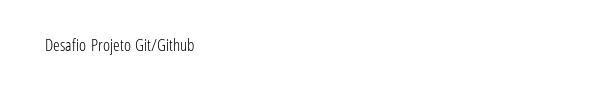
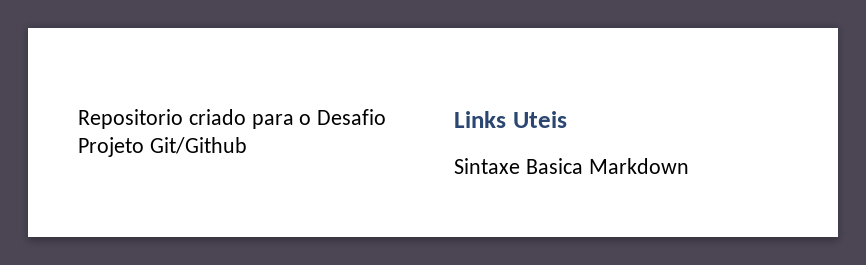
(45, 44) none -> [78,109,312,129] Repositorio criado para o
(195, 44) none -> [454,111,567,128] [454,158,689,174] // Links Uteis // Sintaxe Basica Markdown

